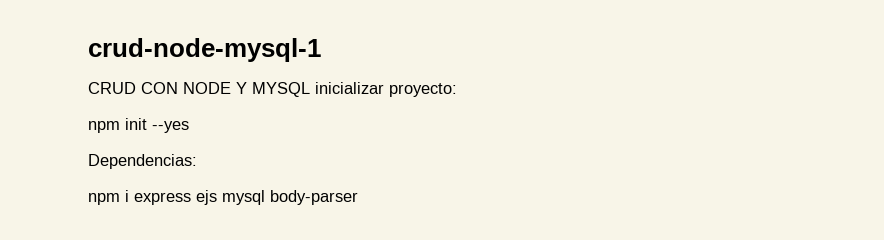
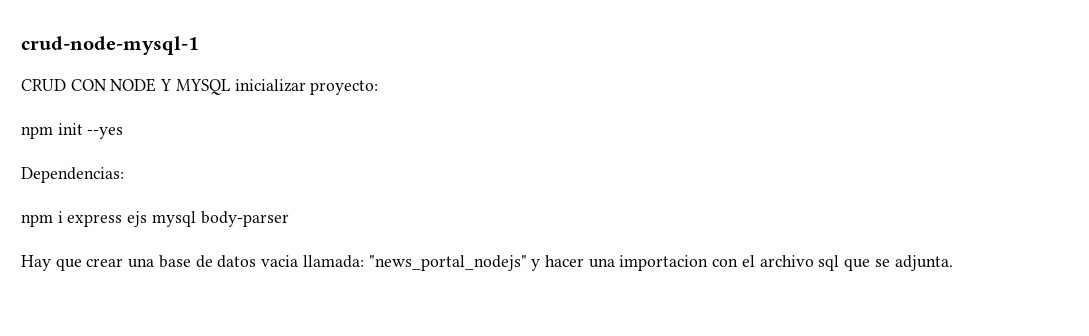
(358, 197) none -> [21,255,953,271] // Hay que crear una base de datos vacia llamada: "news_portal_nodejs" y hacer una importacion con el archivo sql que se adjunta.

